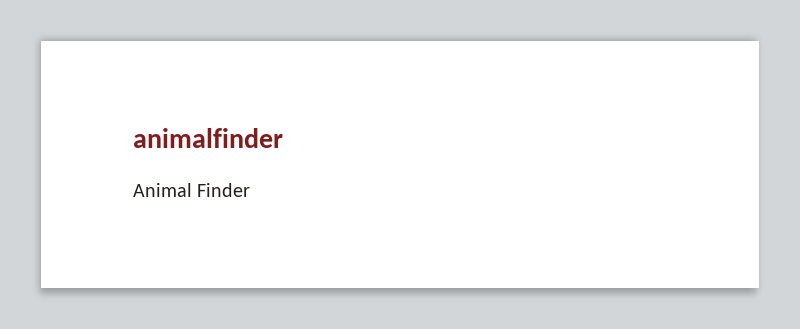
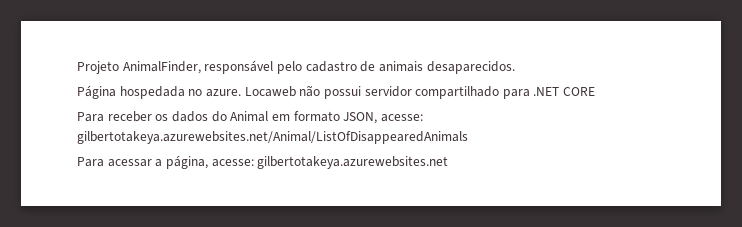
[133,128,283,148] [133,183,251,197] animalfinder // Animal Finder -> [77,60,515,74] [77,85,596,99] [77,111,423,124] [77,131,468,144] [77,155,449,169] Projeto AnimalFinder, responsável pelo cadastro de animais desaparecidos. // Página hospedada no azure. Locaweb não possui servidor compartilhado para .NET CORE // Para receber os dados do Animal em formato JSON, acesse: gilbertotakeya.azurewebsites.net/Animal/ListOfDisappearedAnimals // Para acessar a página, acesse: gilbertotakeya.azurewebsites.net

